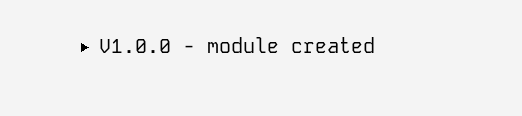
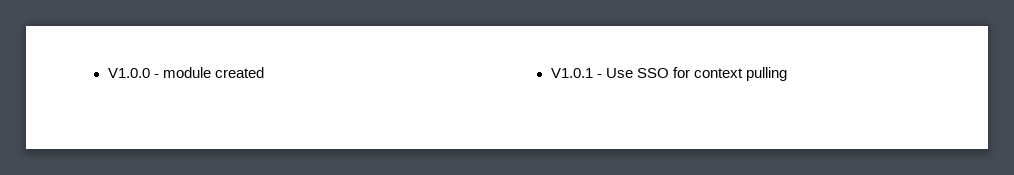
(375, 45) none -> [550,67,787,81] // V1.0.1 - Use SSO for context pulling

